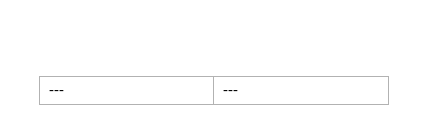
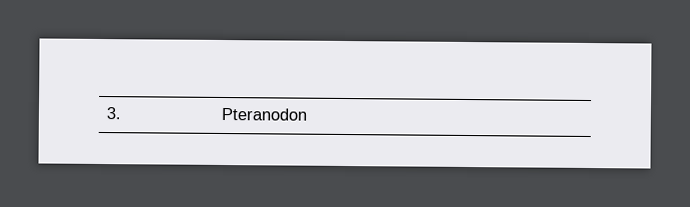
[48,90,64,95] [222,90,238,95] --- | --- -> [106,107,122,120] [221,107,308,121] 3. | Pteranodon

